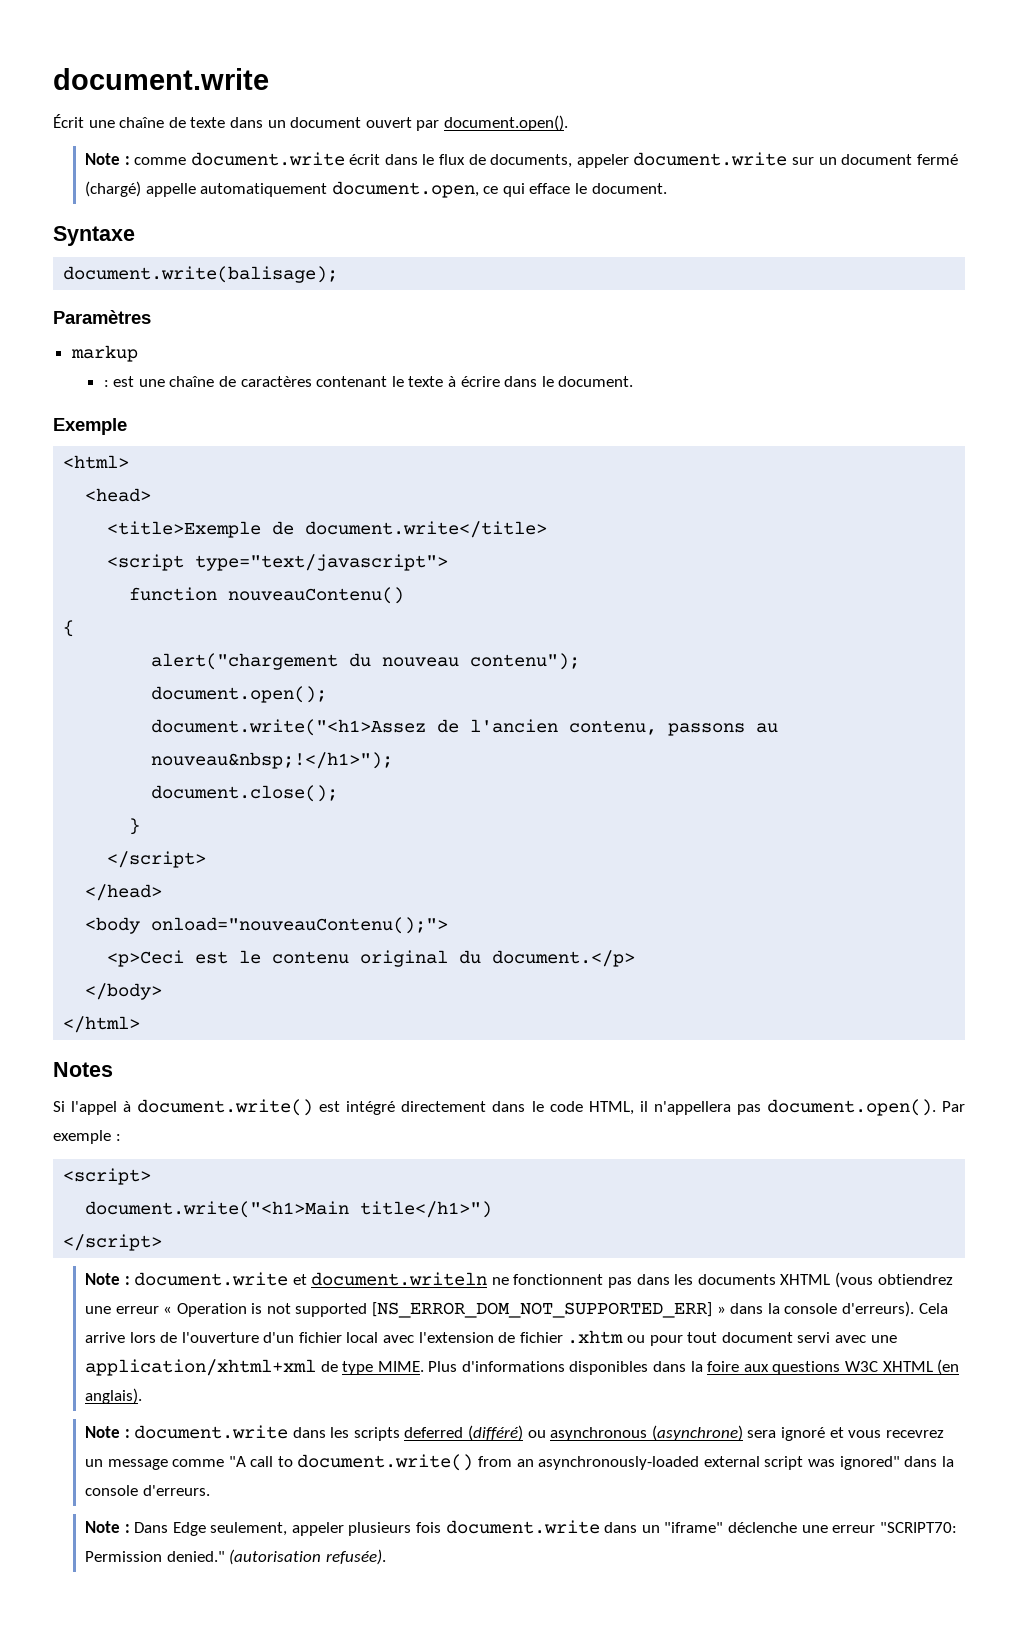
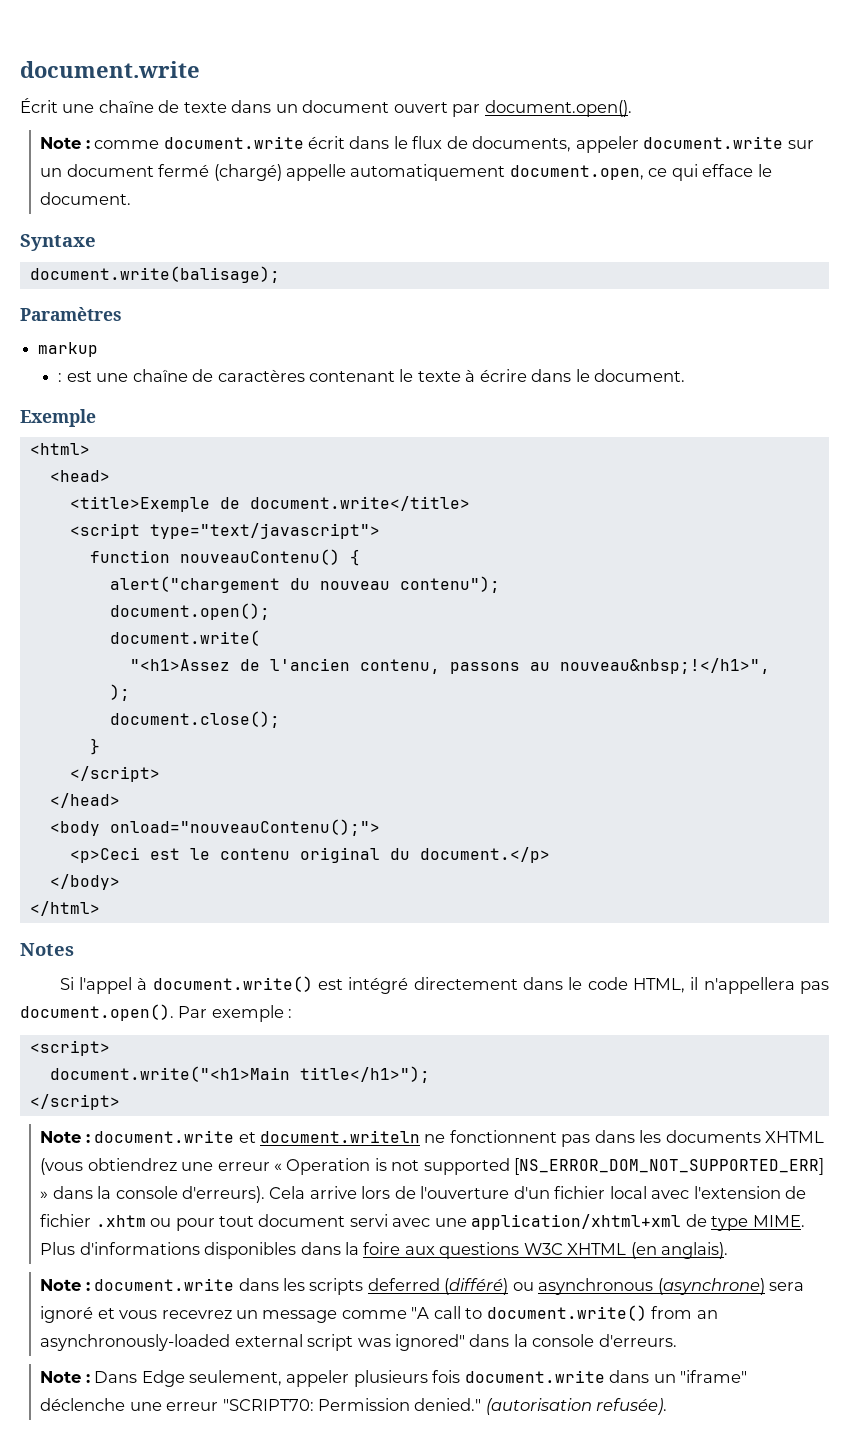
(405, 595) // -> (340, 557) none
[151,719,427,736] document.write("<h1>Assez -> [109,630,260,646] [129,659,230,671] document.write( // "<h1>Assez
[151,752,394,769] nouveau&nbsp;!</h1>"); -> [559,658,770,674] [109,684,130,701] nouveau&nbsp;!</h1>", // );
[360,1201,493,1218] title</h1>") -> [299,1066,430,1083] title</h1>");

